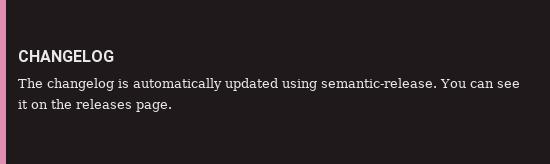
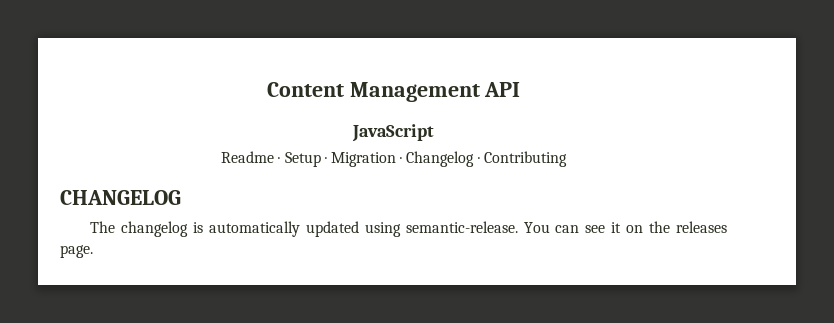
(18, 56) none -> [266,82,521,102] [352,124,434,142] [221,151,567,167] Content Management API // JavaScript // Readme · Setup · Migration · Changelog · Contributing //

